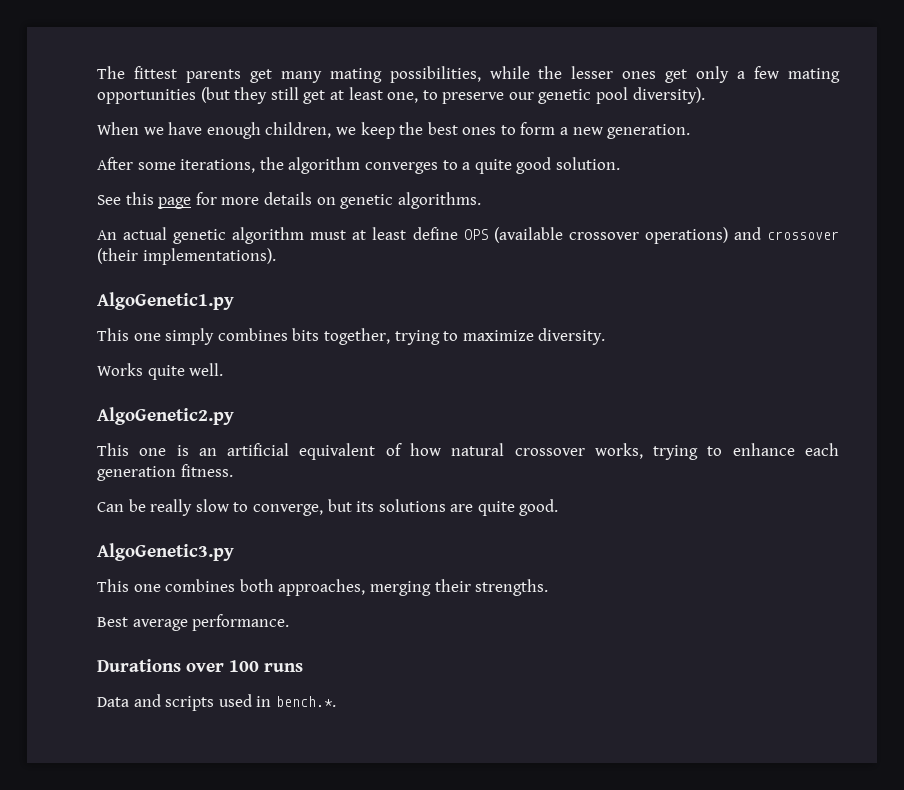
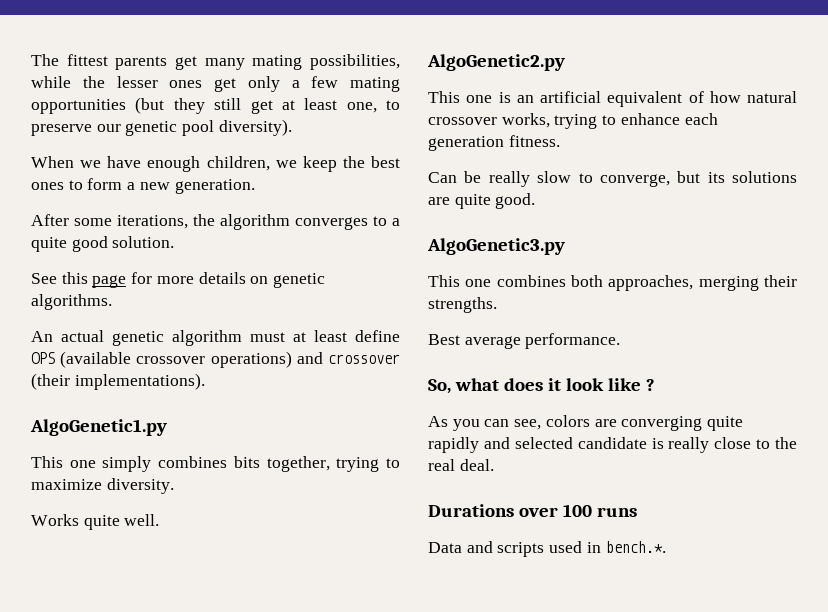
(290, 622) none -> [428,378,655,394] [428,415,744,431] [428,437,797,453] [428,459,494,471] // So, what does it look like ? // As you can see, colors are converging quite rapidly and selected candidate is really close to the real deal.

